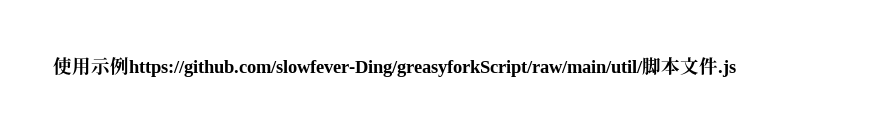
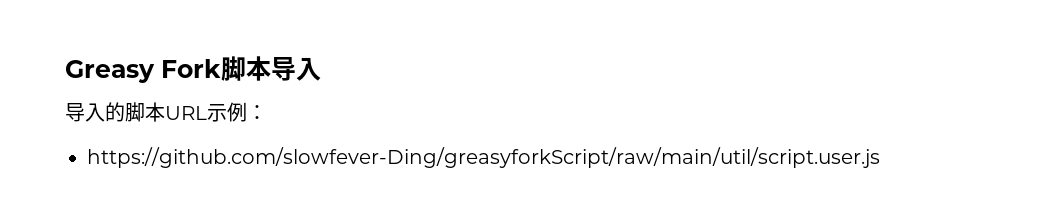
[53,57,736,77] 使用示例https://github.com/slowfever-Ding/greasyforkScript/raw/main/util/脚本文件.js -> [65,56,321,83] [65,102,267,122] [87,147,880,168] Greasy Fork脚本导入 // 导入的脚本URL示例： // https://github.com/slowfever-Ding/greasyforkScript/raw/main/util/script.user.js

